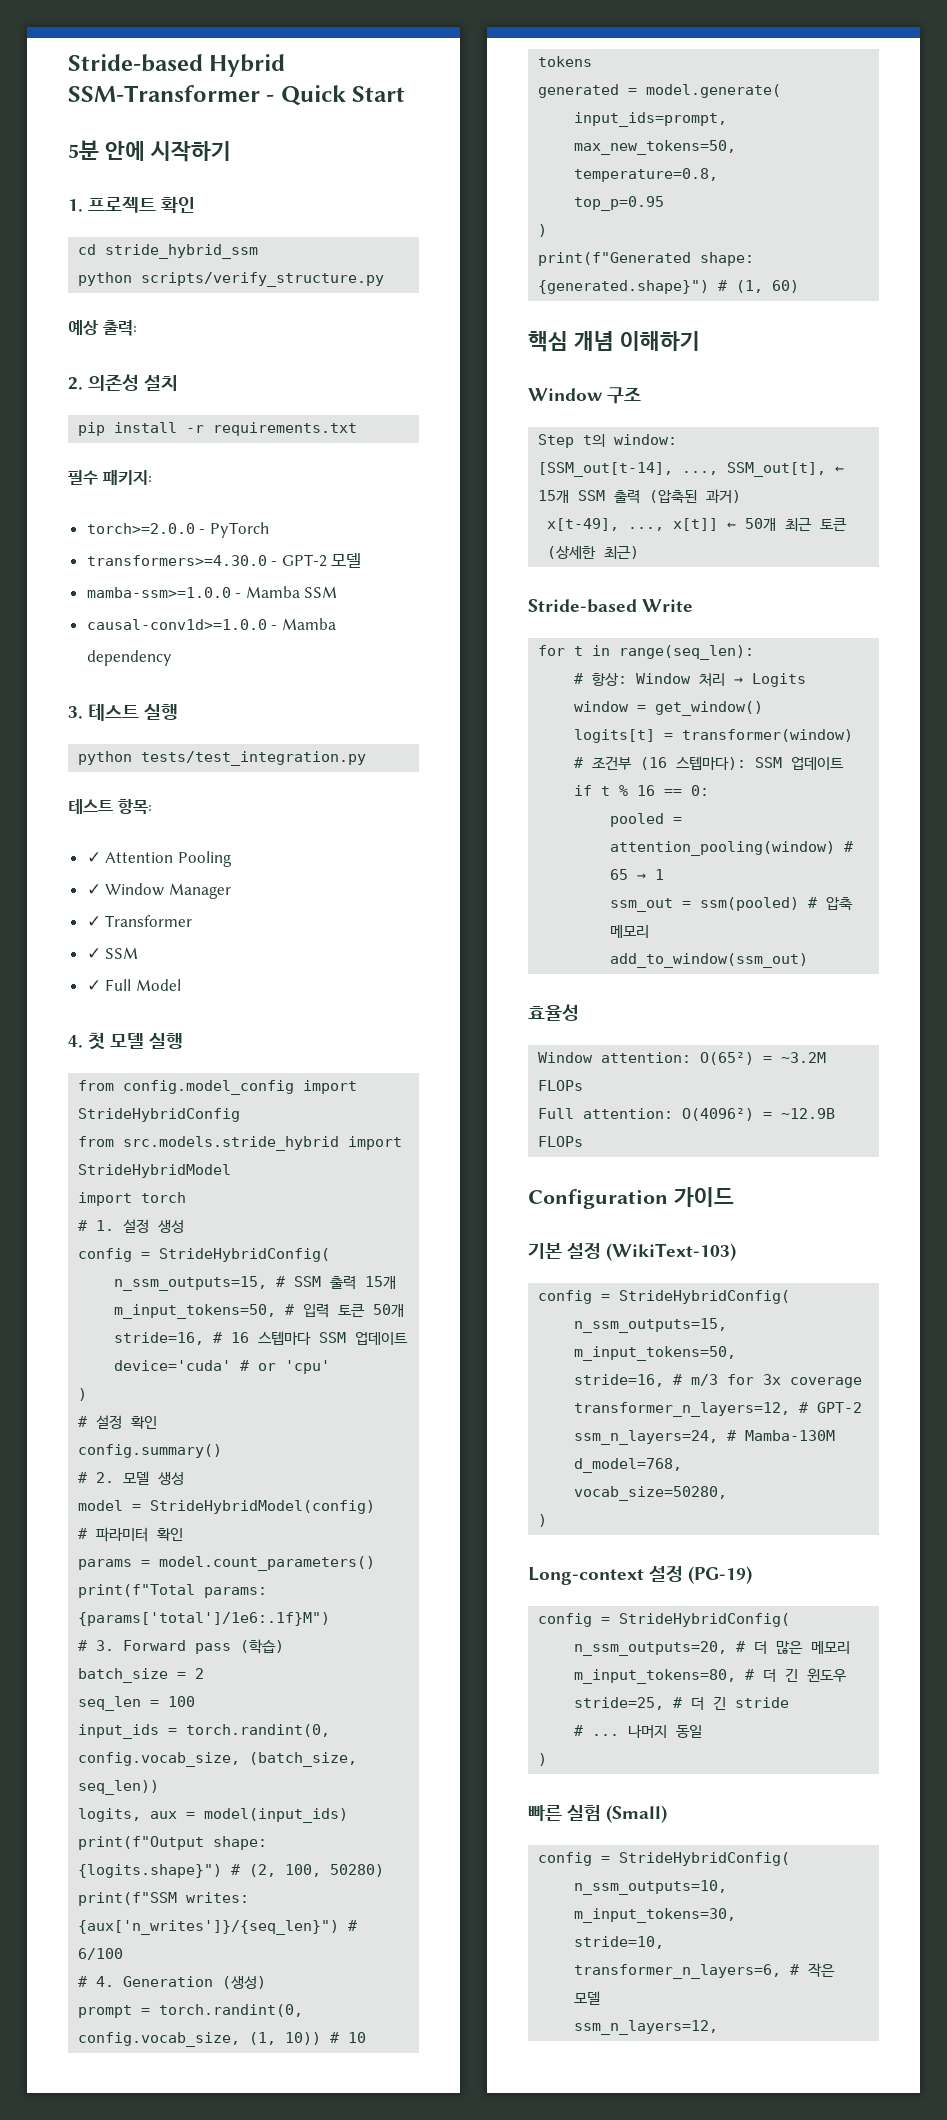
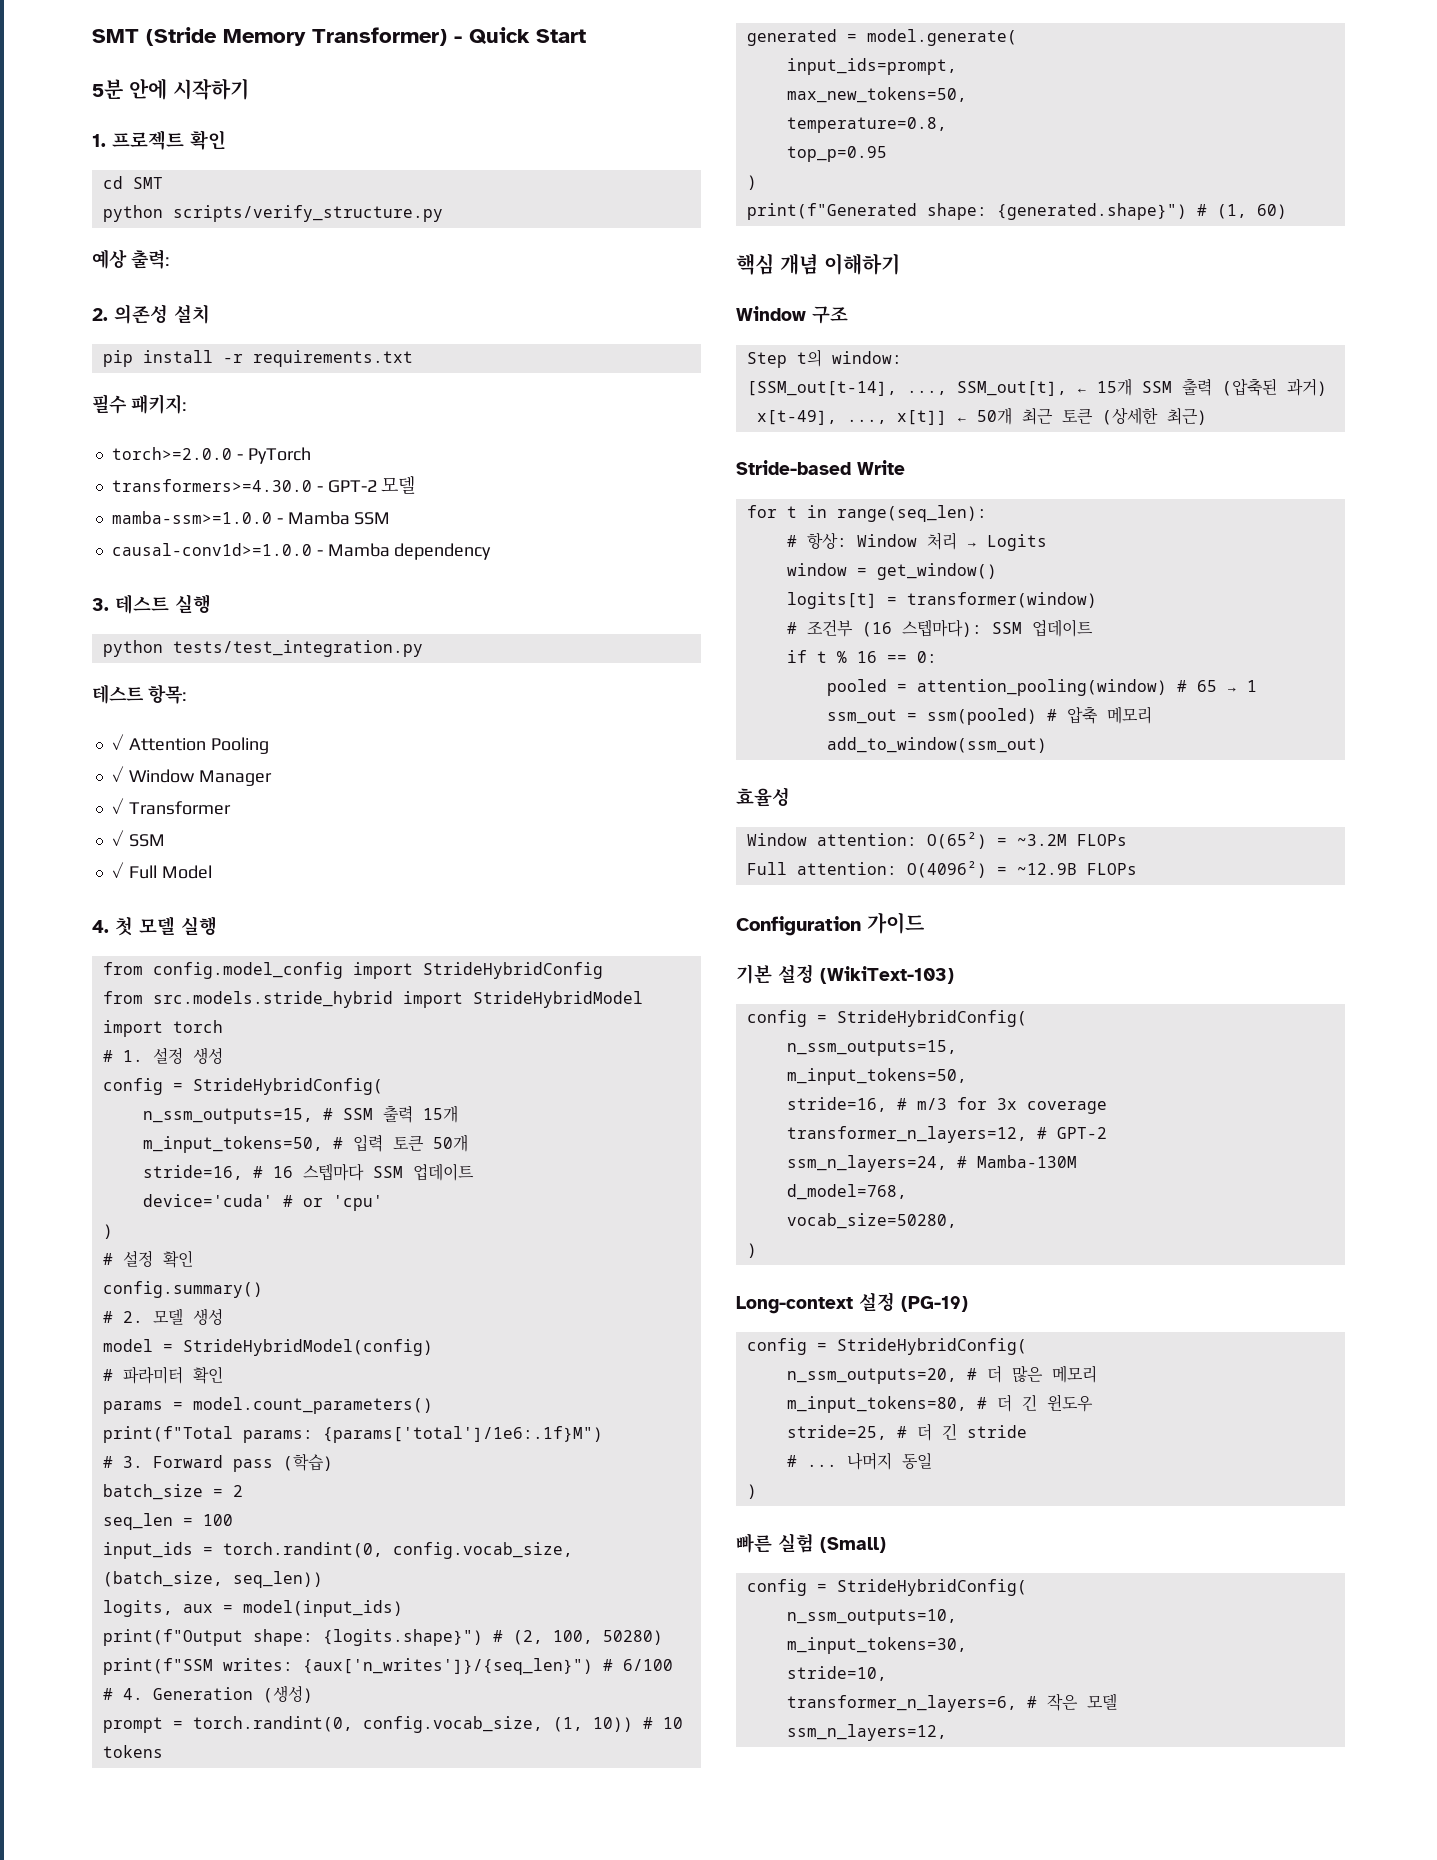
[68,54,286,77] [68,85,260,102] Stride-based Hybrid SSM-Transformer -> [92,27,447,46] SMT (Stride Memory Transformer)
[105,244,259,259] stride_hybrid_ssm -> [132,177,163,189] SMT

